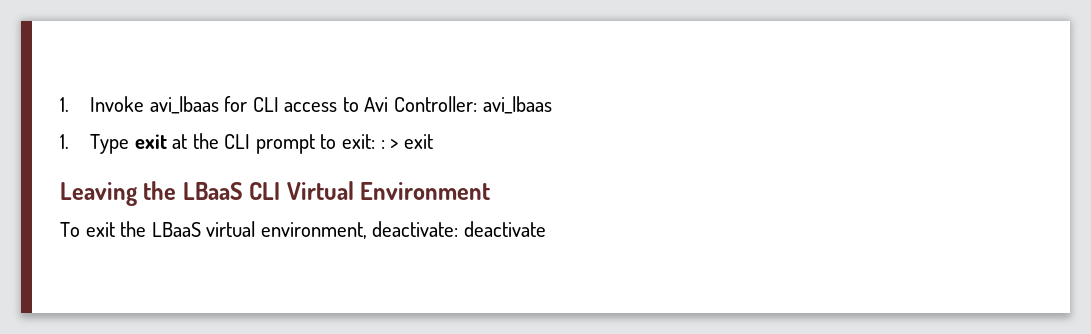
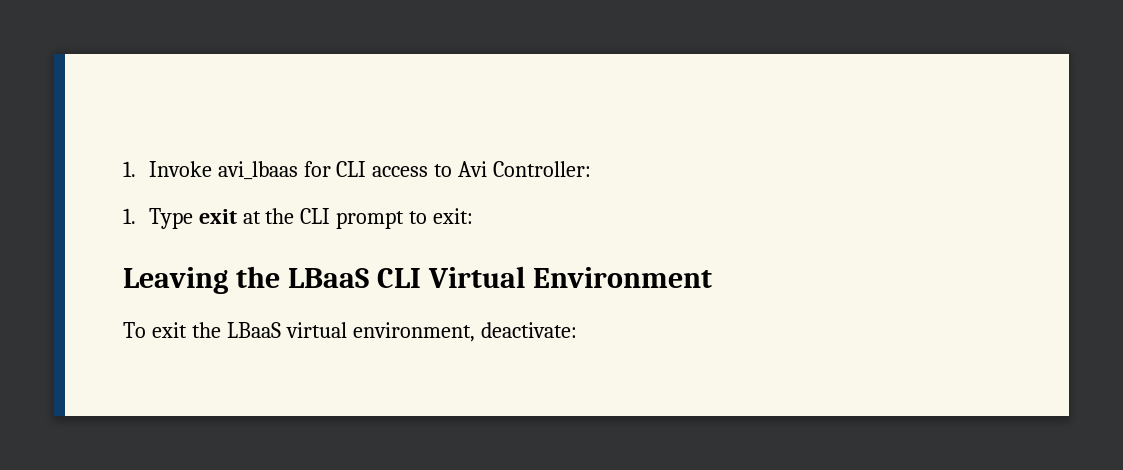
[482,96,552,114] avi_lbaas -> (592, 169) none
[380,134,433,149] : > exit -> (474, 216) none
[463,221,546,237] deactivate -> (577, 330) none

